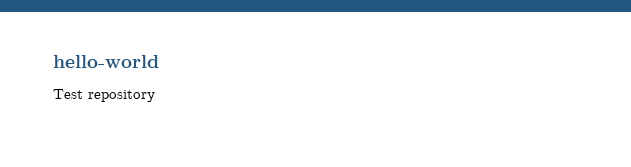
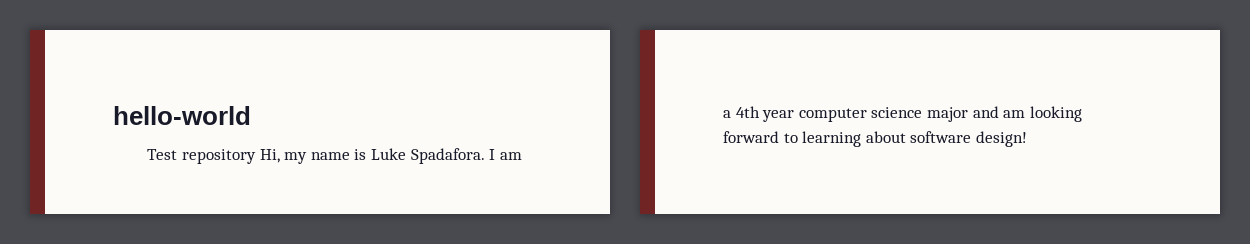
(155, 96) none -> [259,148,522,164] [723,106,1082,122] [723,131,1027,147] Hi, my name is Luke Spadafora. I am a 4th year computer science major and am looking forward to learning about software design!

